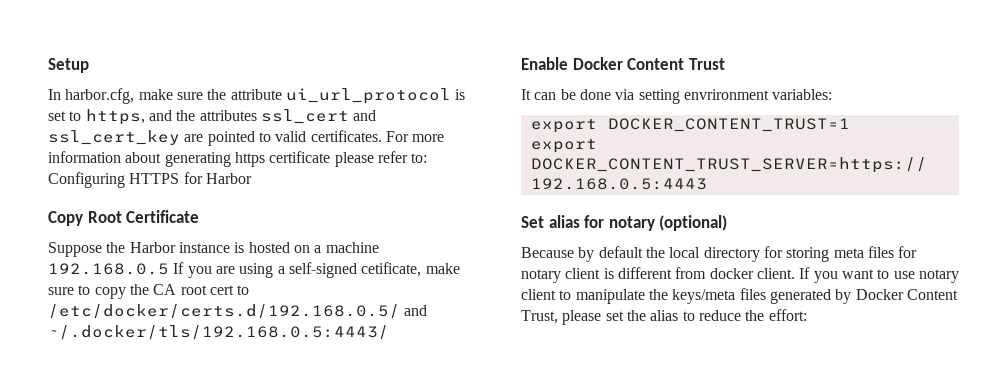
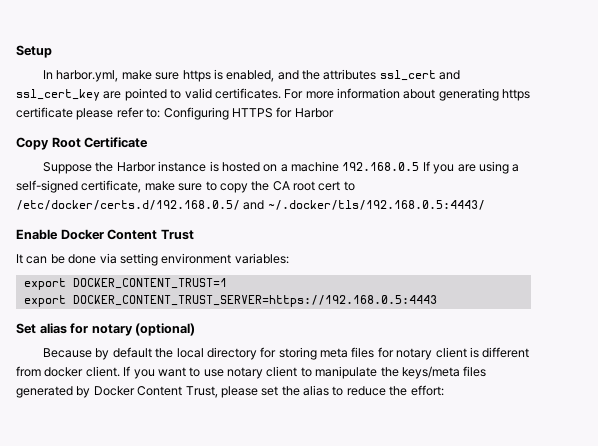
[65,88,466,104] [48,109,145,125] harbor.cfg, make sure the attribute ui_url_protocol is set to https, -> [56,69,275,82] harbor.yml, make sure https is enabled,
[361,262,422,277] cetificate, -> [81,180,142,193] certificate,
[683,89,769,100] envrironment -> [161,253,232,264] environment

